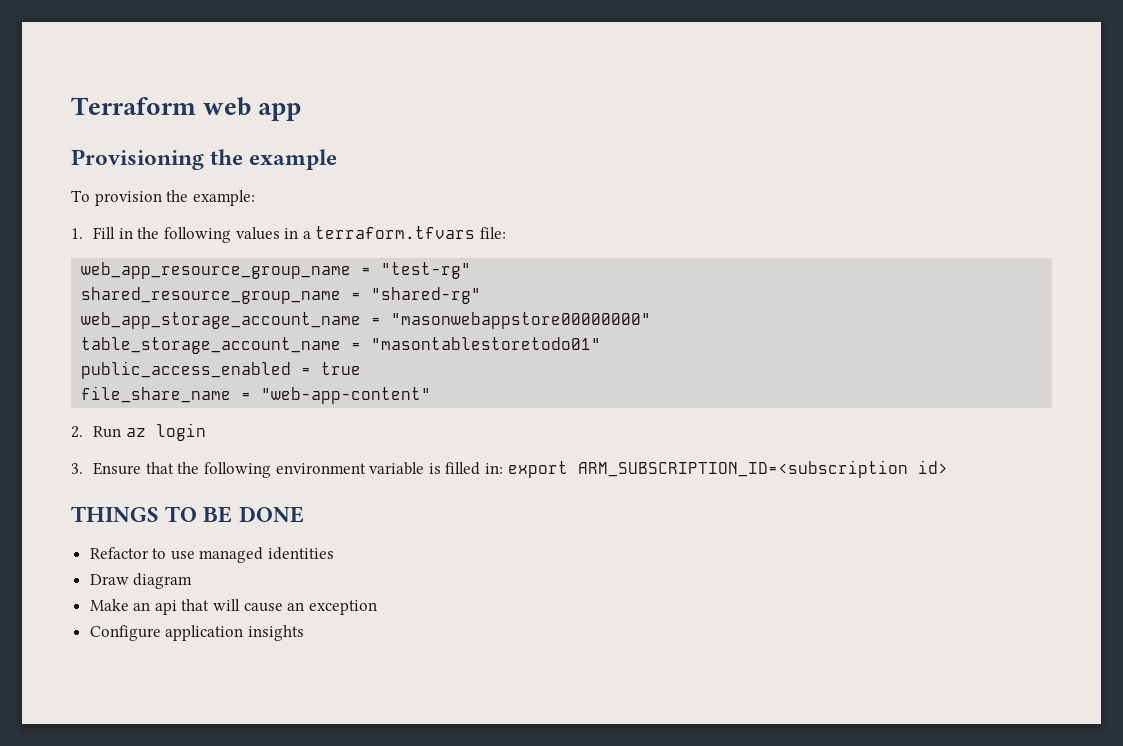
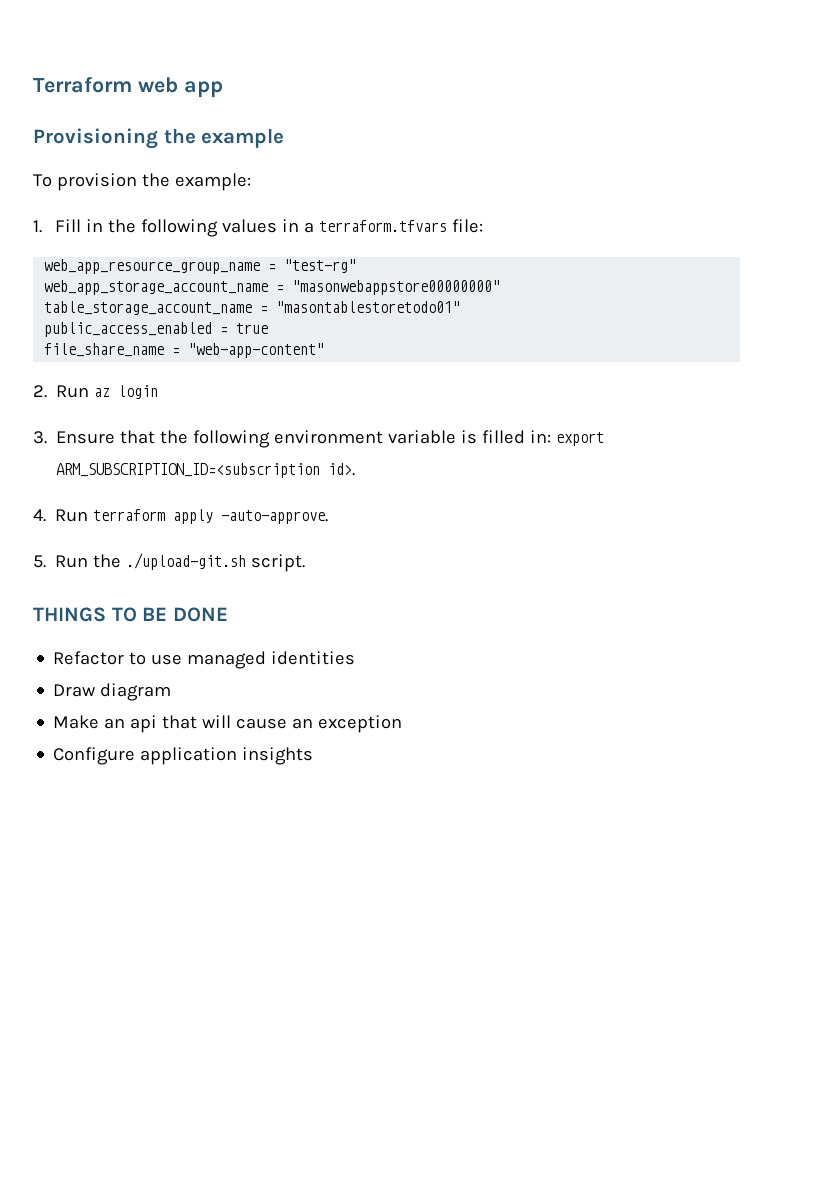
[81,287,482,304] // shared_resource_group_name = "shared-rg" -> (357, 266) none
[917,460,948,474] id> -> [328,463,356,476] [33,509,329,524] [33,553,306,572] id>. // 4. Run terraform apply -auto-approve. // 5. Run the ./upload-git.sh script.

